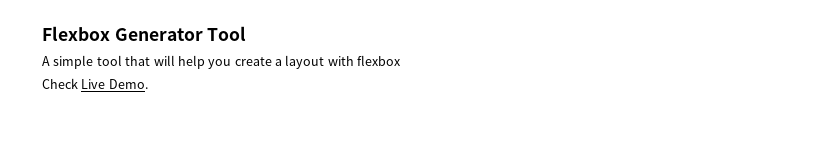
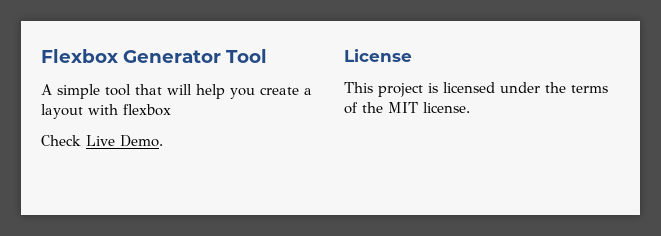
(148, 84) none -> [344,49,412,62] [344,82,608,97] [344,102,470,114] // License // This project is licensed under the terms of the MIT license.

